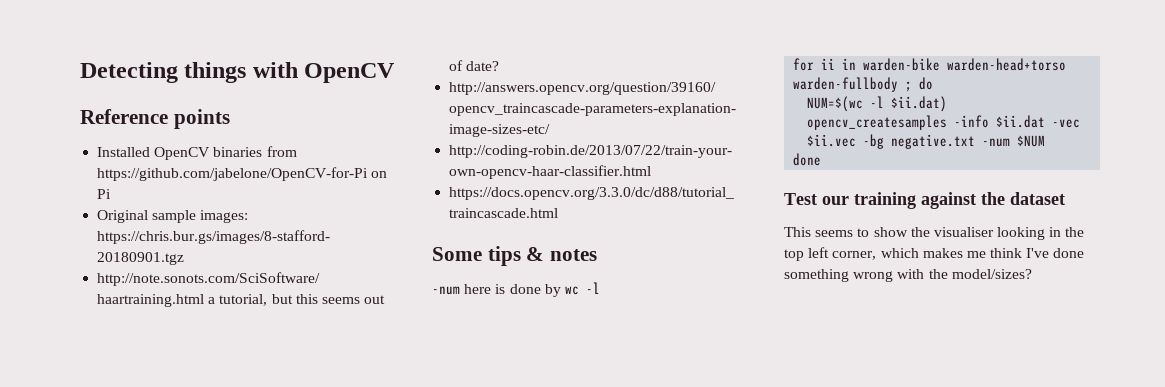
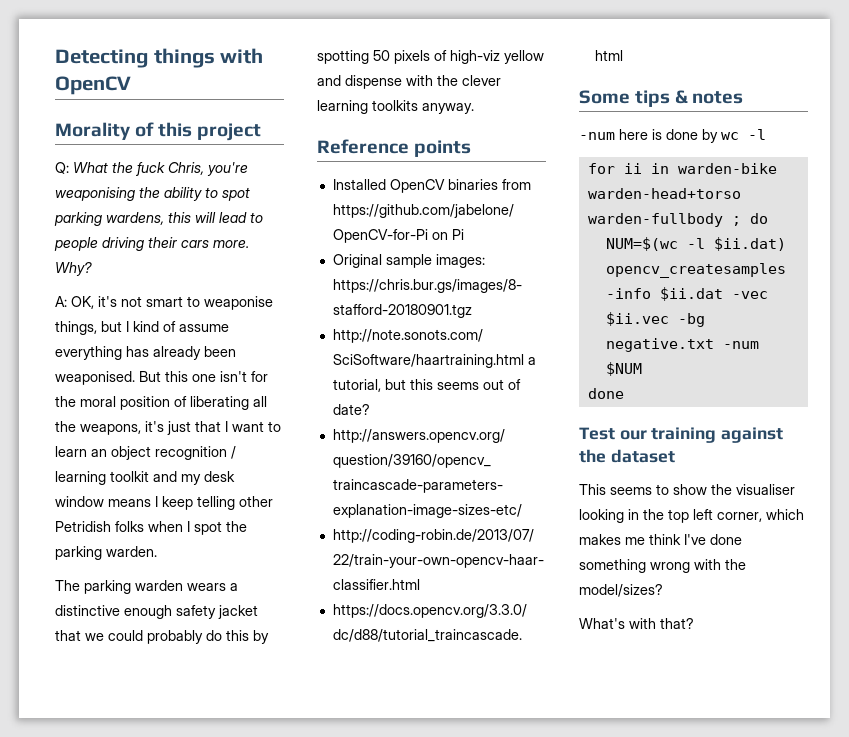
(396, 73) none -> [55,122,262,141] [55,162,248,176] [55,187,250,201] [54,212,263,226] [54,237,249,251] [55,262,92,276] [55,296,273,310] [55,321,229,335] [55,346,236,360] [55,371,268,385] [55,396,267,410] [55,421,281,435] [55,446,236,460] [55,471,235,485] [55,496,273,510] [55,521,247,535] [55,546,157,560] [55,580,238,594] [55,605,258,619] [55,630,269,644] [317,50,544,64] [317,75,501,89] [317,100,474,114] // Morality of this project // Q: What the fuck Chris, you're weaponising the ability to spot parking wardens, this will lead to people driving their cars more. Why? // A: OK, it's not smart to weaponise things, but I kind of assume everything has already been weaponised. But this one isn't for the moral position of liberating all the weapons, it's just that I want to learn an object recognition / learning toolkit and my desk window means I keep telling other Petridish folks when I spot the parking warden. // The parking warden wears a distinctive enough safety jacket that we could probably do this by spotting 50 pixels of high-viz yellow and dispense with the clever learning toolkits anyway.
(1032, 274) none -> [579,618,694,629] // What's with that?

